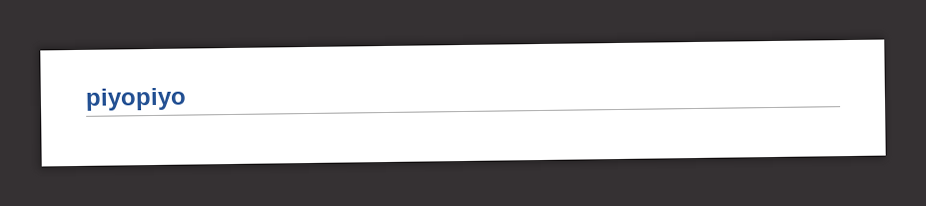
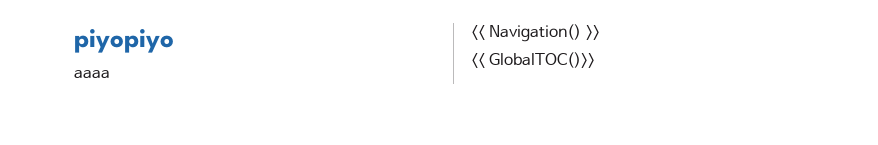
(187, 99) none -> [74,70,110,79] [471,24,600,42] [471,52,596,68] // aaaa // << Navigation() >> // << GlobalTOC()>>

